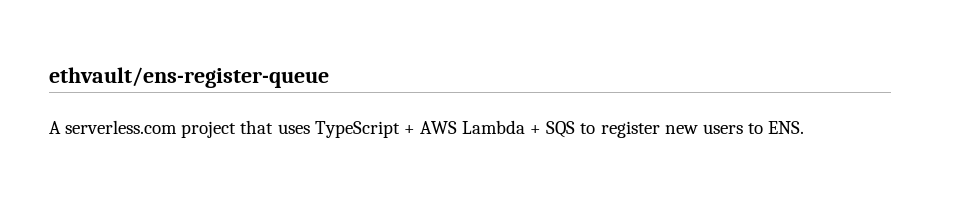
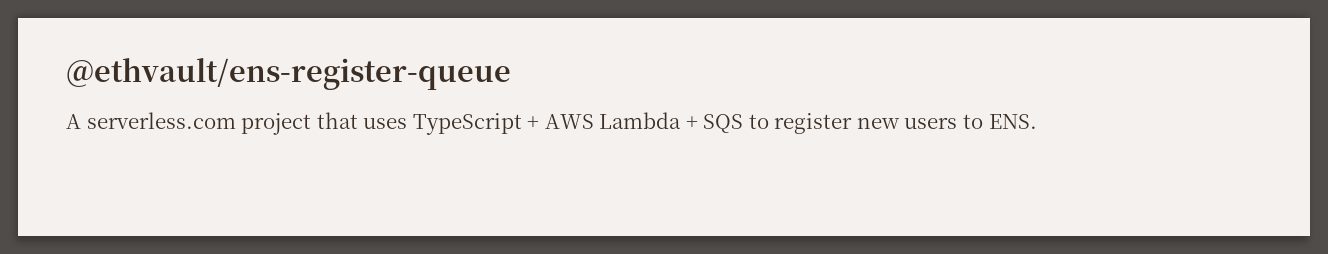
[49,67,329,88] ethvault/ens-register-queue -> [66,58,511,90] @ethvault/ens-register-queue

